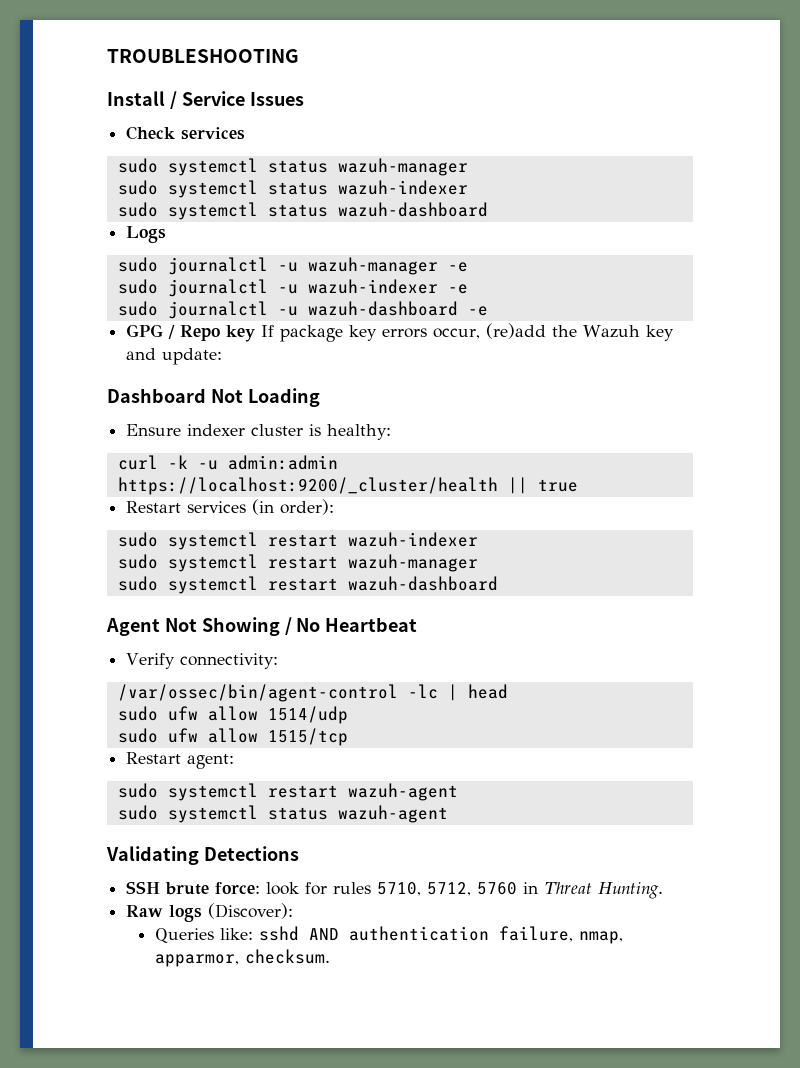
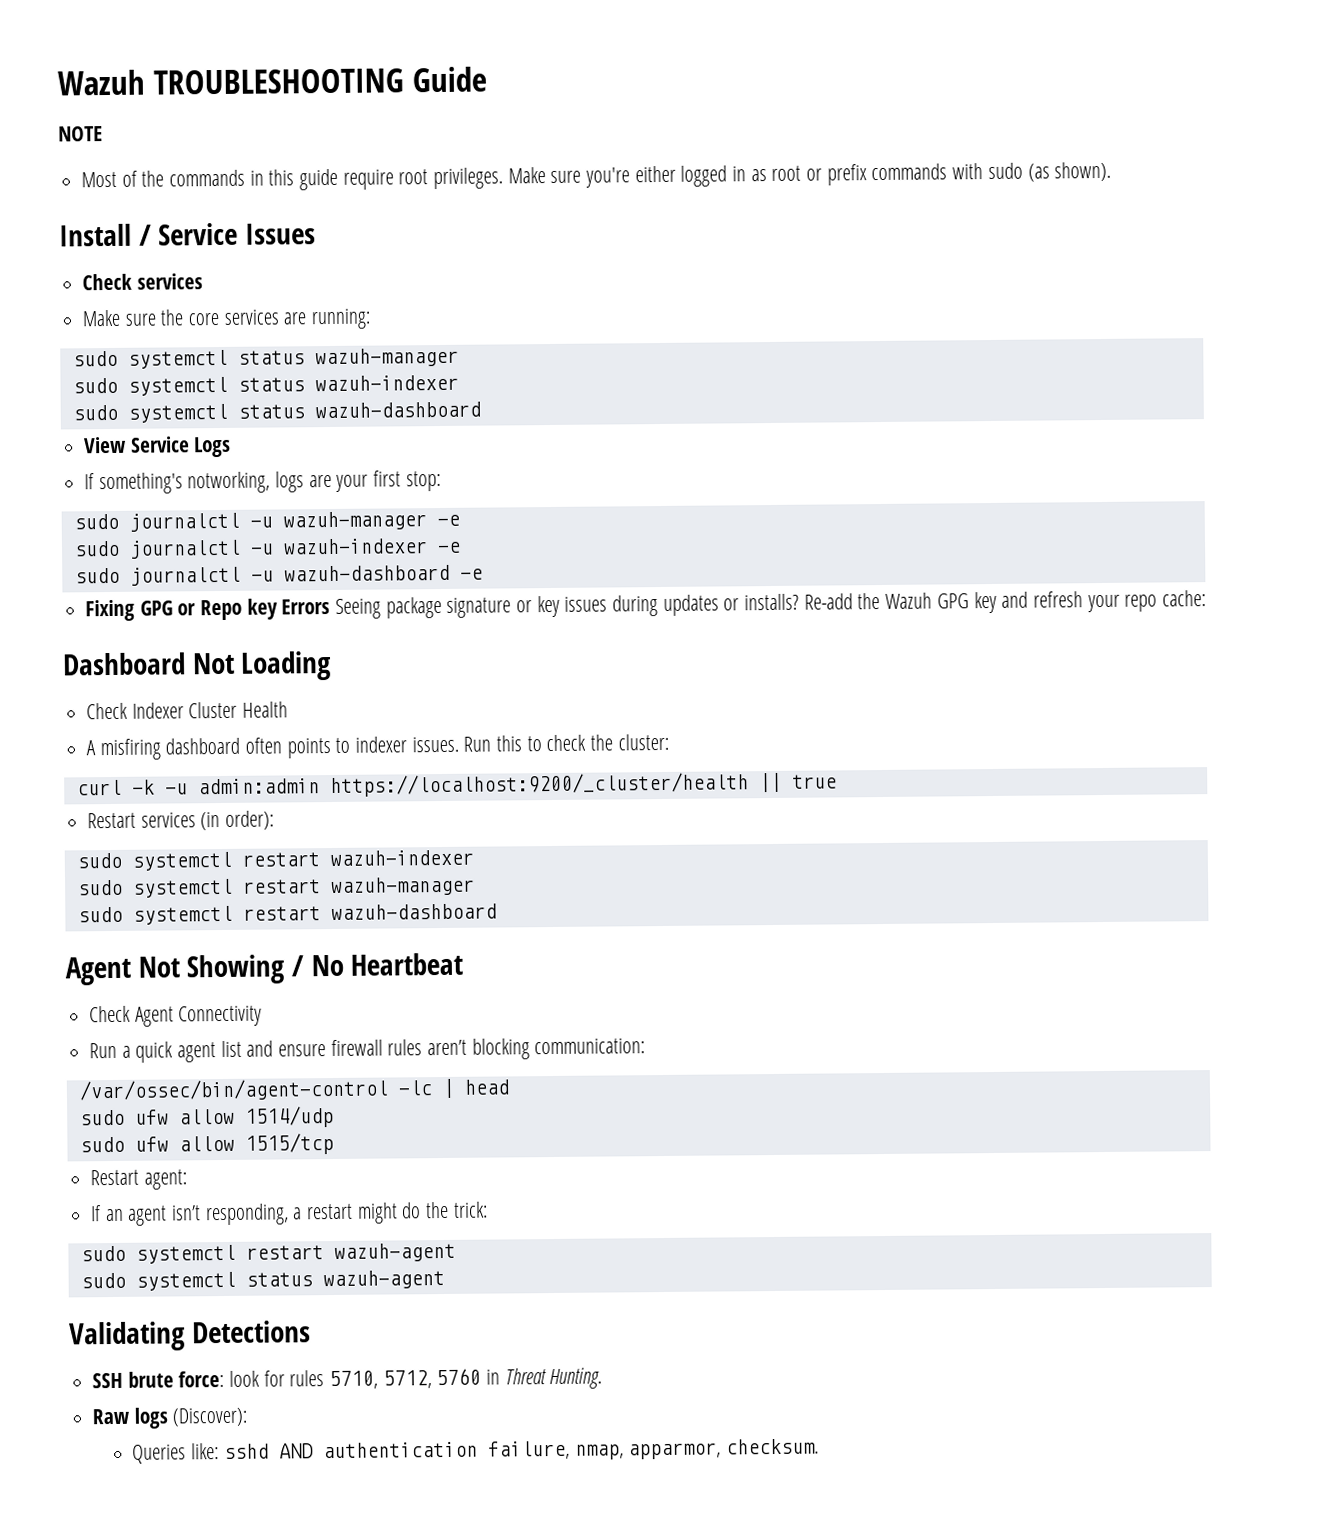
(107, 56) none -> [57,69,145,96] Wazuh
(299, 56) none -> [411,66,487,93] [58,126,103,142] [81,161,1112,191] Guide // NOTE // Most of the commands in this guide require root privileges. Make sure you're either logged in as root or prefix commands with sudo (as shown).
(246, 133) none -> [82,308,372,330] // Make sure the core services are running:
(488, 209) none -> [84,436,190,454] View Service
(167, 234) none -> [84,470,441,495] // If something's notworking, logs are your first stop:
[126,323,547,342] GPG / Repo key If package key errors occur, (re)add -> [85,593,853,622] Fixing GPG or Repo key Errors Seeing package signature or key issues during updates or installs? Re-add
(641, 331) none -> [936,593,969,609] GPG
[162,348,223,365] update: -> [1032,590,1206,613] refresh your repo cache:
[126,424,392,440] Ensure indexer cluster is healthy: -> [86,701,289,720] [86,733,669,761] Check Indexer Cluster Health // A misfiring dashboard often points to indexer issues. Run this to check the cluster:
[126,653,279,669] Verify connectivity: -> [89,1005,263,1027] [89,1038,646,1063] Check Agent Connectivity // Run a quick agent list and ensure firewall rules aren’t blocking communication:
(235, 761) none -> [90,1201,488,1226] // If an agent isn’t responding, a restart might do the trick:

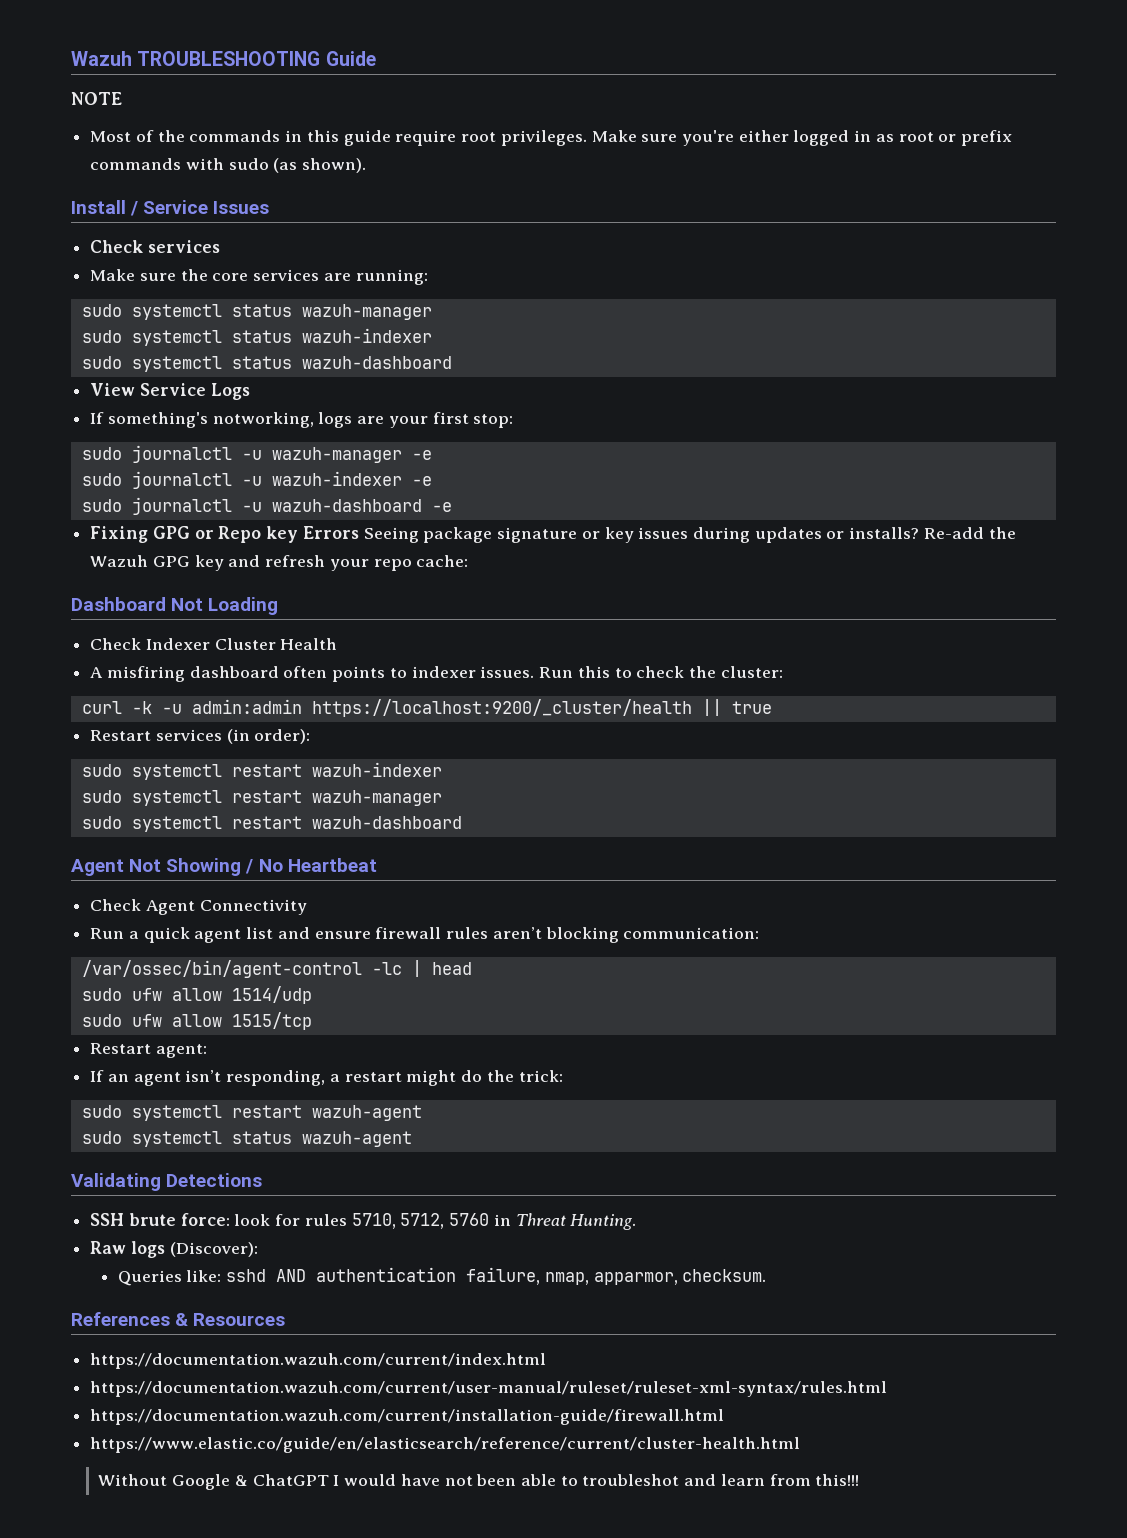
(819, 1446) none -> [71,1312,286,1326] [90,1353,547,1369] [90,1381,888,1397] [90,1409,725,1425] [90,1437,801,1453] [98,1474,860,1490] // References & Resources // https://documentation.wazuh.com/current/index.html // https://documentation.wazuh.com/current/user-manual/ruleset/ruleset-xml-syntax/rules.html // https://documentation.wazuh.com/current/installation-guide/firewall.html // https://www.elastic.co/guide/en/elasticsearch/reference/current/cluster-health.html // Without Google & ChatGPT I would have not been able to troubleshot and learn from this!!!

